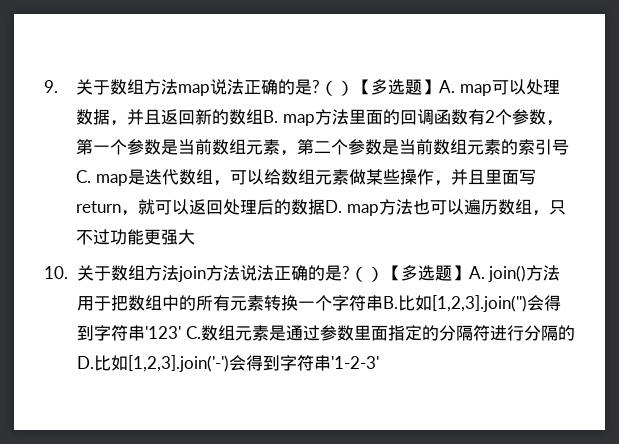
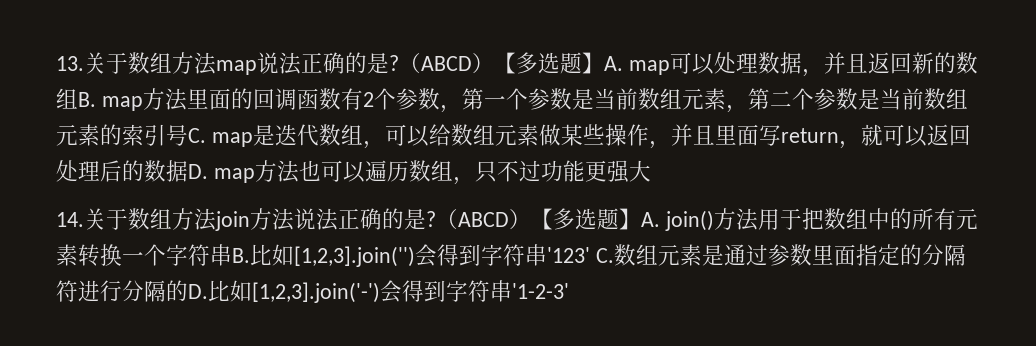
[44,80,58,93] 9. -> [56,56,84,71] 13.
(338, 88) none -> [421,56,472,71] ABCD
[44,266,68,279] 10. -> [56,212,84,227] 14.
(367, 274) none -> [458,212,509,227] ABCD

